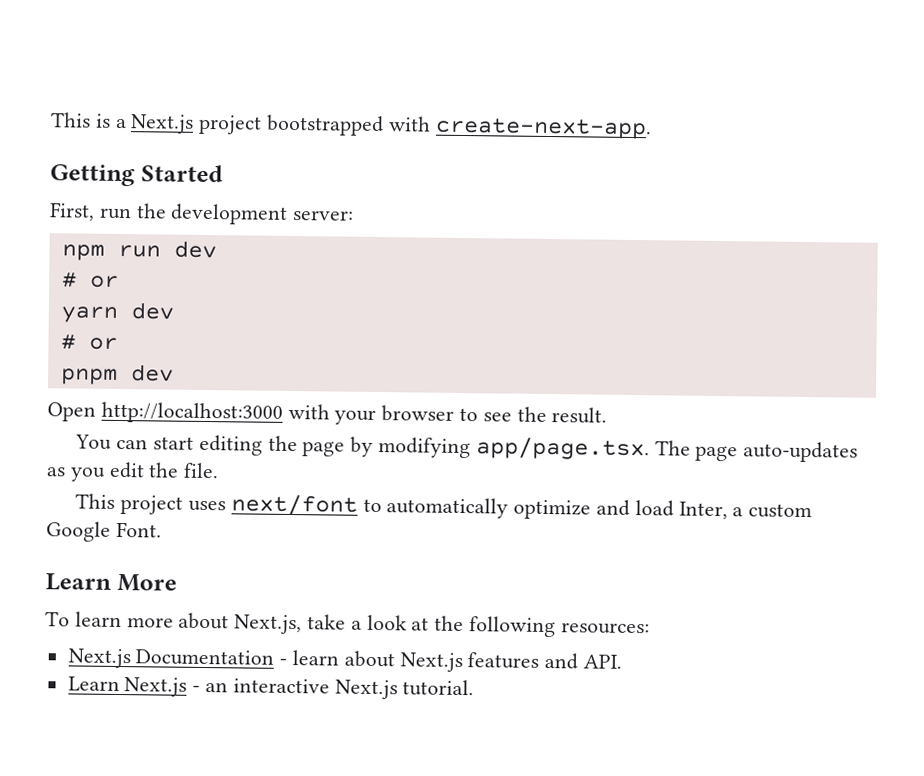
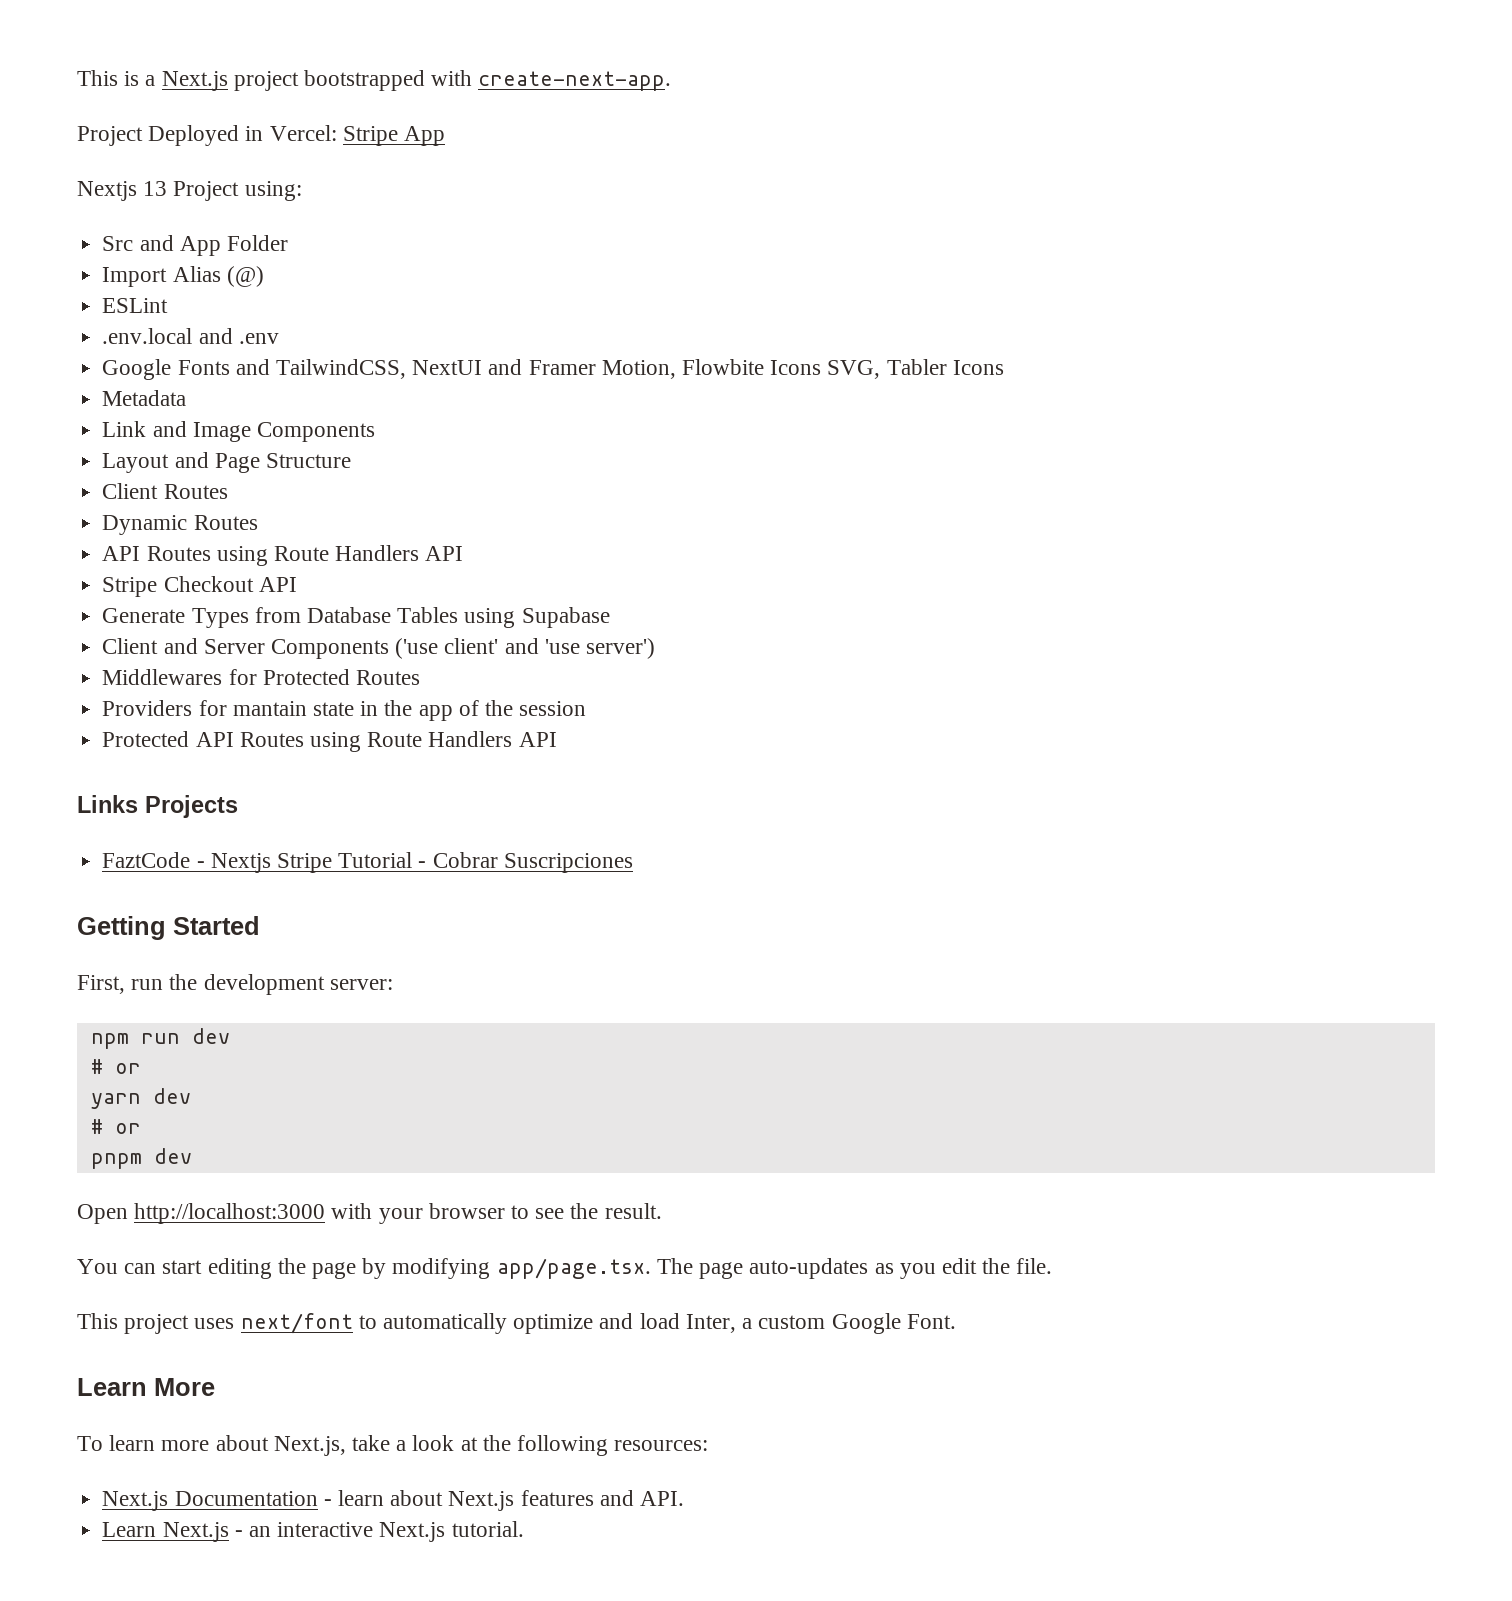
(652, 128) none -> [77,125,446,146] [77,181,302,201] [102,235,288,256] [102,266,264,287] [102,298,169,313] [102,328,279,344] [102,359,1004,380] [102,390,187,406] [102,421,375,442] [102,452,351,473] [102,483,228,499] [102,515,258,535] [102,545,464,566] [102,576,297,597] [102,607,610,628] [102,638,655,659] [102,669,420,685] [102,700,587,721] [102,731,557,752] [77,795,238,818] [102,852,633,873] // Project Deployed in Vercel: Stripe App // Nextjs 13 Project using: // Src and App Folder // Import Alias (@) // ESLint // .env.local and .env // Google Fonts and TailwindCSS, NextUI and Framer Motion, Flowbite Icons SVG, Tabler Icons // Metadata // Link and Image Components // Layout and Page Structure // Client Routes // Dynamic Routes // API Routes using Route Handlers API // Stripe Checkout API // Generate Types from Database Tables using Supabase // Client and Server Components ('use client' and 'use server') // Middlewares for Protected Routes // Providers for mantain state in the app of the session // Protected API Routes using Route Handlers API // Links Projects // FaztCode - Nextjs Stripe Tutorial - Cobrar Suscripciones

